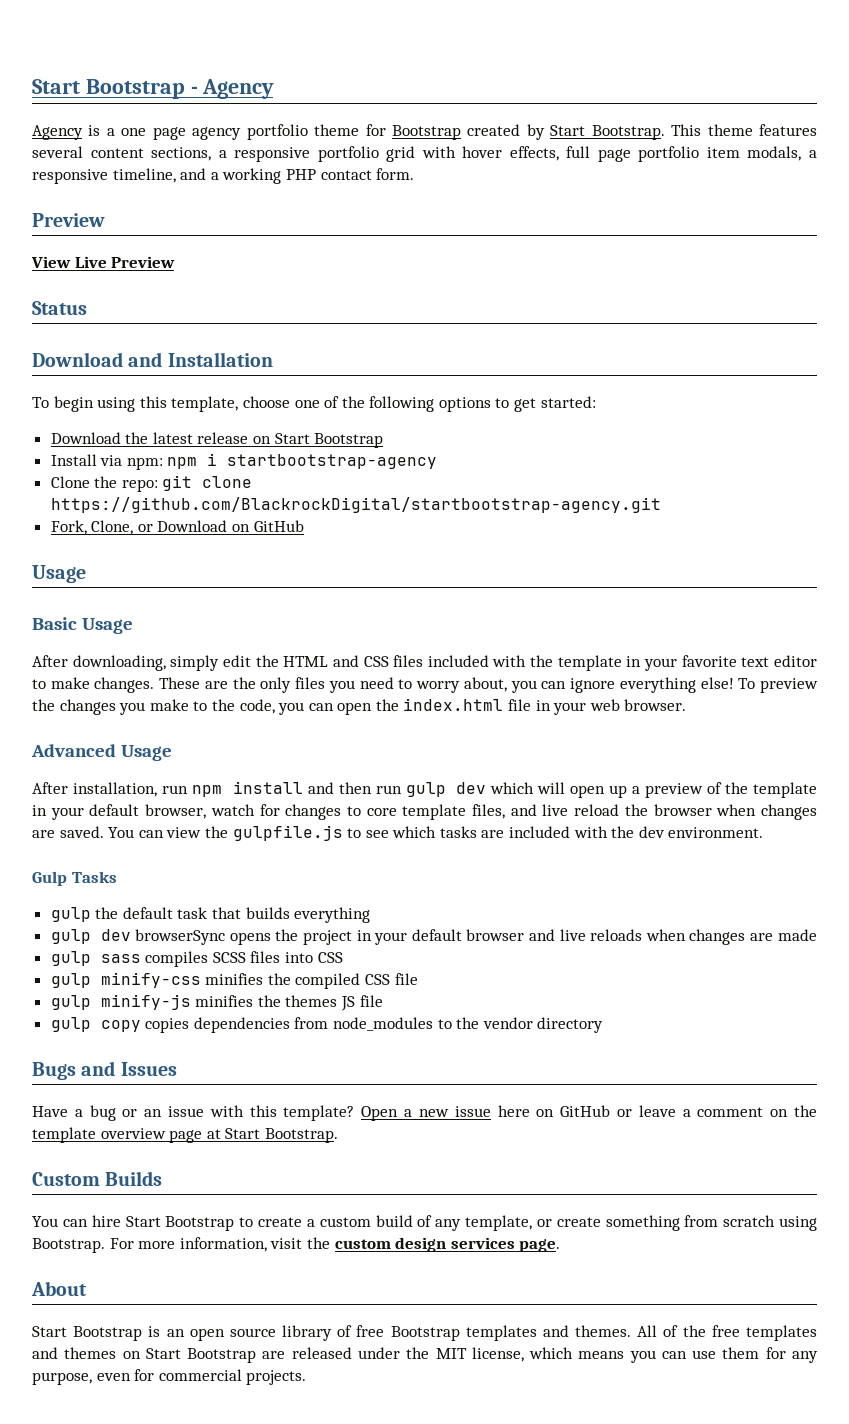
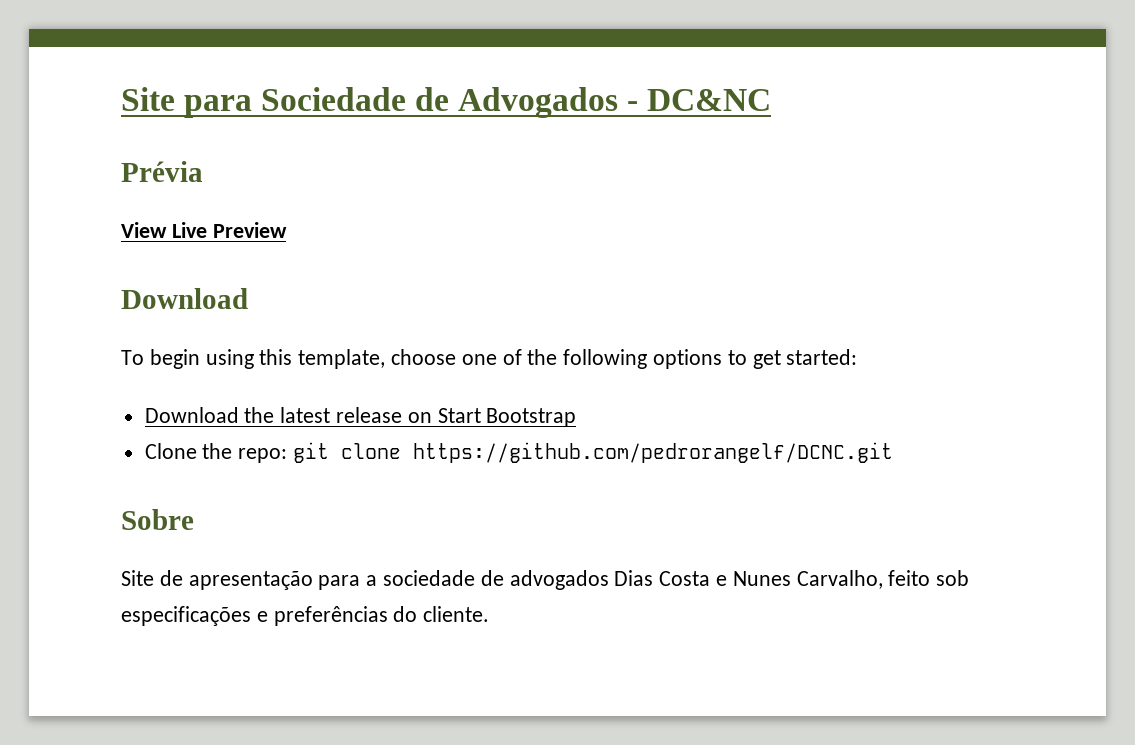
[32,79,275,99] [32,124,817,140] [32,146,817,162] [32,168,415,184] [32,213,105,227] Start Bootstrap - Agency // Agency is a one page agency portfolio theme for Bootstrap created by Start Bootstrap. This theme features several content sections, a responsive portfolio grid with hover effects, full page portfolio item modals, a responsive timeline, and a working PHP contact form. // Preview -> [121,87,772,118] [121,161,203,182] Site para Sociedade de Advogados - DC&NC // Prévia
[32,301,87,315] [32,352,273,367] // Status // Download and Installation -> [121,288,248,309] // Download
[50,453,438,470] // Install via npm: npm i startbootstrap-agency -> (577, 417) none
[50,497,661,513] [50,520,304,535] [32,565,86,583] [32,617,133,634] [32,655,817,671] [32,677,818,693] [32,698,687,715] [31,744,172,761] [32,781,817,798] [32,804,817,820] [32,825,764,841] [32,871,117,886] [50,907,371,923] [50,929,817,945] [50,951,343,967] [50,972,418,989] [50,994,383,1011] [50,1017,604,1033] [32,1061,177,1080] [32,1105,818,1121] [32,1127,338,1143] [32,1171,163,1186] [32,1215,818,1231] [32,1237,561,1253] [31,1281,87,1296] [32,1325,817,1341] [32,1347,819,1363] [32,1369,307,1385] https://github.com/BlackrockDigital/startbootstrap-agency.git // Fork, Clone, or Download on GitHub // Usage // Basic Usage // After downloading, simply edit the HTML and CSS files included with the template in your favorite text editor to make changes. These are the only files you need to worry about, you can ignore everything else! To preview the changes you make to the code, you can open the index.html file in your web browser. // Advanced Usage // After installation, run npm install and then run gulp dev which will open up a preview of the template in your default browser, watch for changes to core template files, and live reload the browser when changes are saved. You can view the gulpfile.js to see which tasks are included with the dev environment. // Gulp Tasks // gulp the default task that builds everything // gulp dev browserSync opens the project in your default browser and live reloads when changes are made // gulp sass compiles SCSS files into CSS // gulp minify-css minifies the compiled CSS file // gulp minify-js minifies the themes JS file // gulp copy copies dependencies from node_modules to the vendor directory // Bugs and Issues // Have a bug or an issue with this template? Open a new issue here on GitHub or leave a comment on the template overview page at Start Bootstrap. // Custom Builds // You can hire Start Bootstrap to create a custom build of any template, or create something from scratch using Bootstrap. For more information, visit the custom design services page. // About // Start Bootstrap is an open source library of free Bootstrap templates and themes. All of the free templates and themes on Start Bootstrap are released under the MIT license, which means you can use them for any purpose, even for commercial projects. -> [413,442,894,463] [121,509,194,530] [121,570,970,590] [121,606,490,626] https://github.com/pedrorangelf/DCNC.git // Sobre // Site de apresentação para a sociedade de advogados Dias Costa e Nunes Carvalho, feito sob especificações e preferências do cliente.

